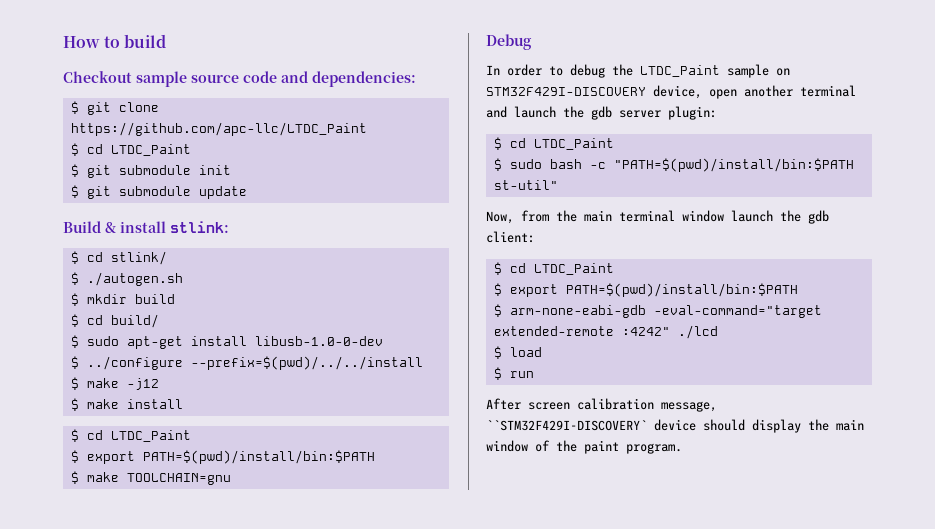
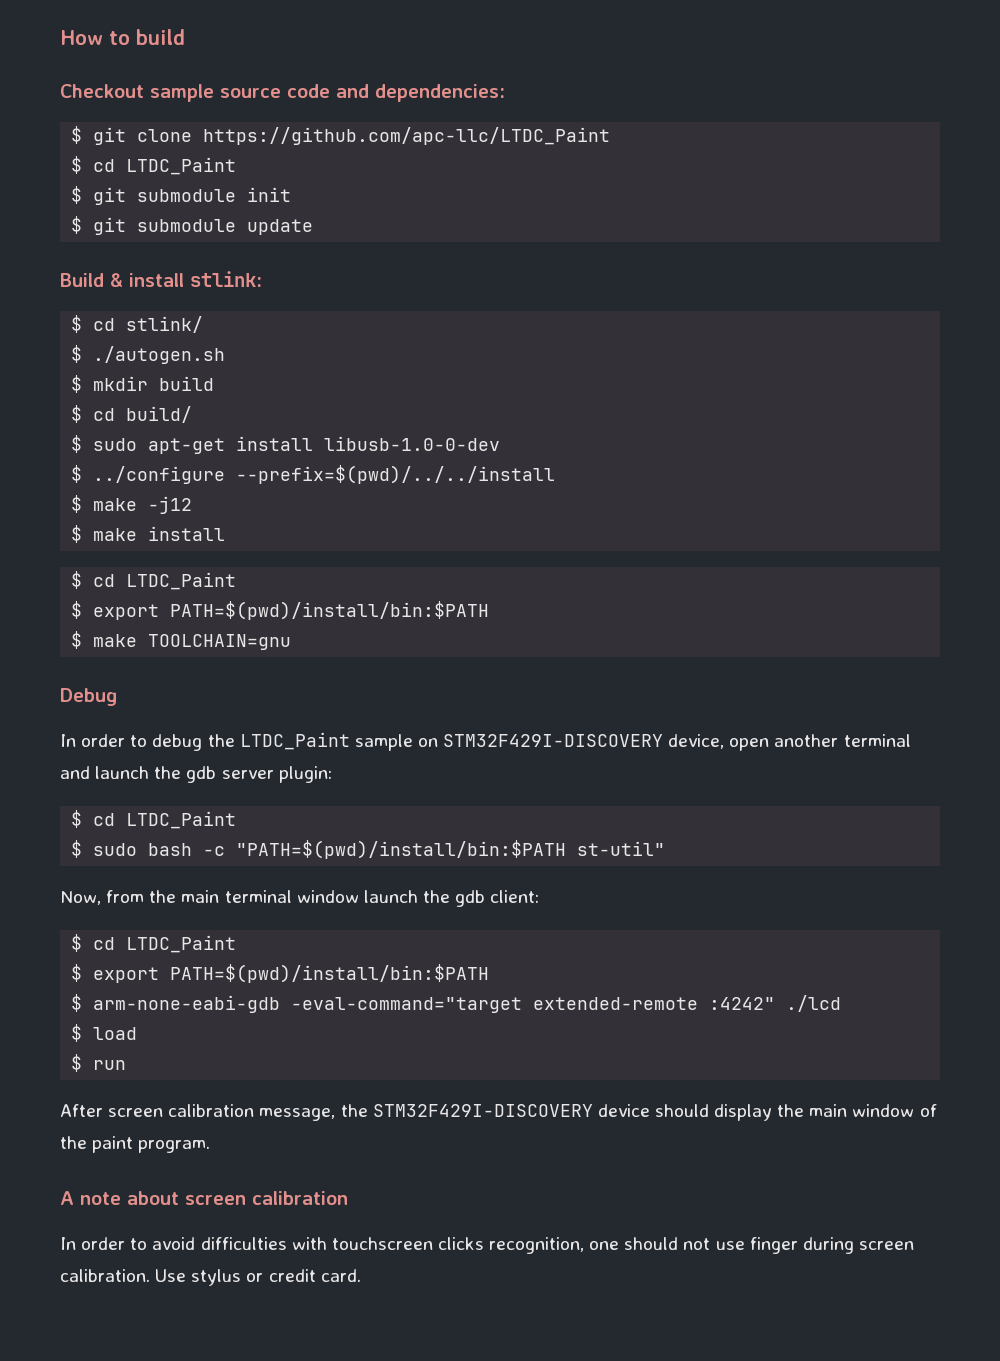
[486,420,647,431] ``STM32F429I-DISCOVERY` -> [340,1104,593,1117] the STM32F429I-DISCOVERY
(682, 448) none -> [60,1191,348,1205] [60,1237,914,1254] [60,1269,361,1286] // A note about screen calibration // In order to avoid difficulties with touchscreen clicks recognition, one should not use finger during screen calibration. Use stylus or credit card.

